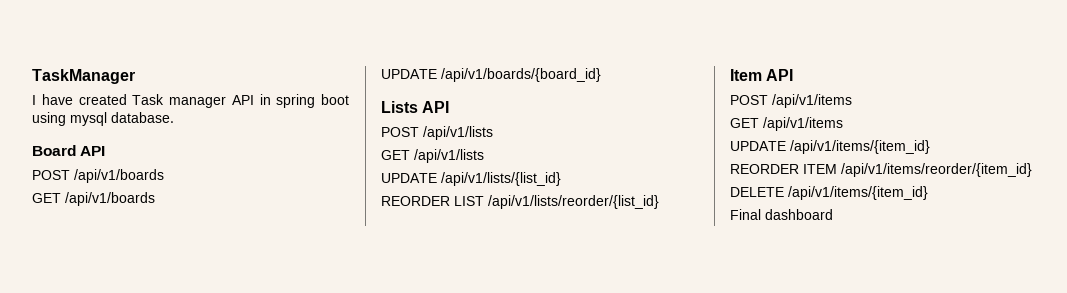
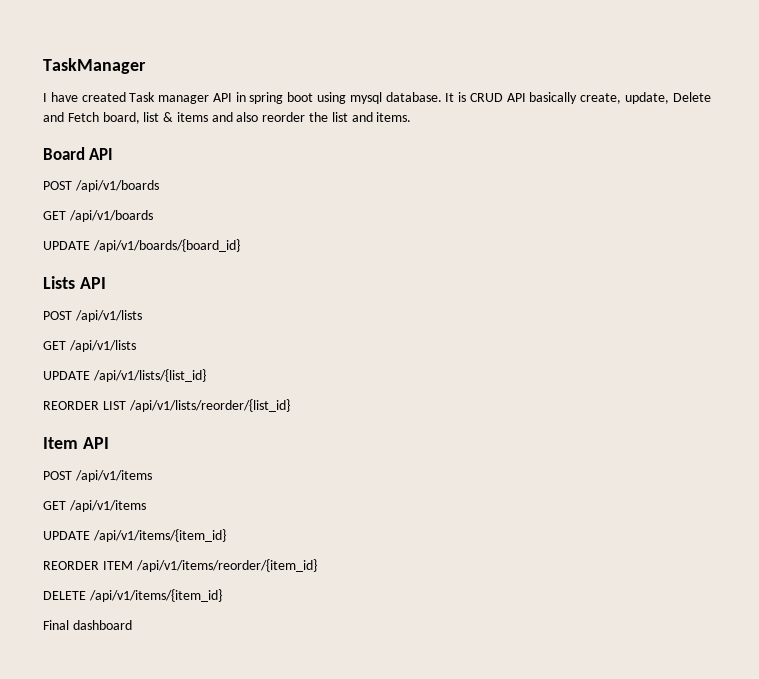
(174, 117) none -> [445,92,711,104] [43,112,412,124] It is CRUD API basically create, update, Delete and Fetch board, list & items and also reorder the list and items.

